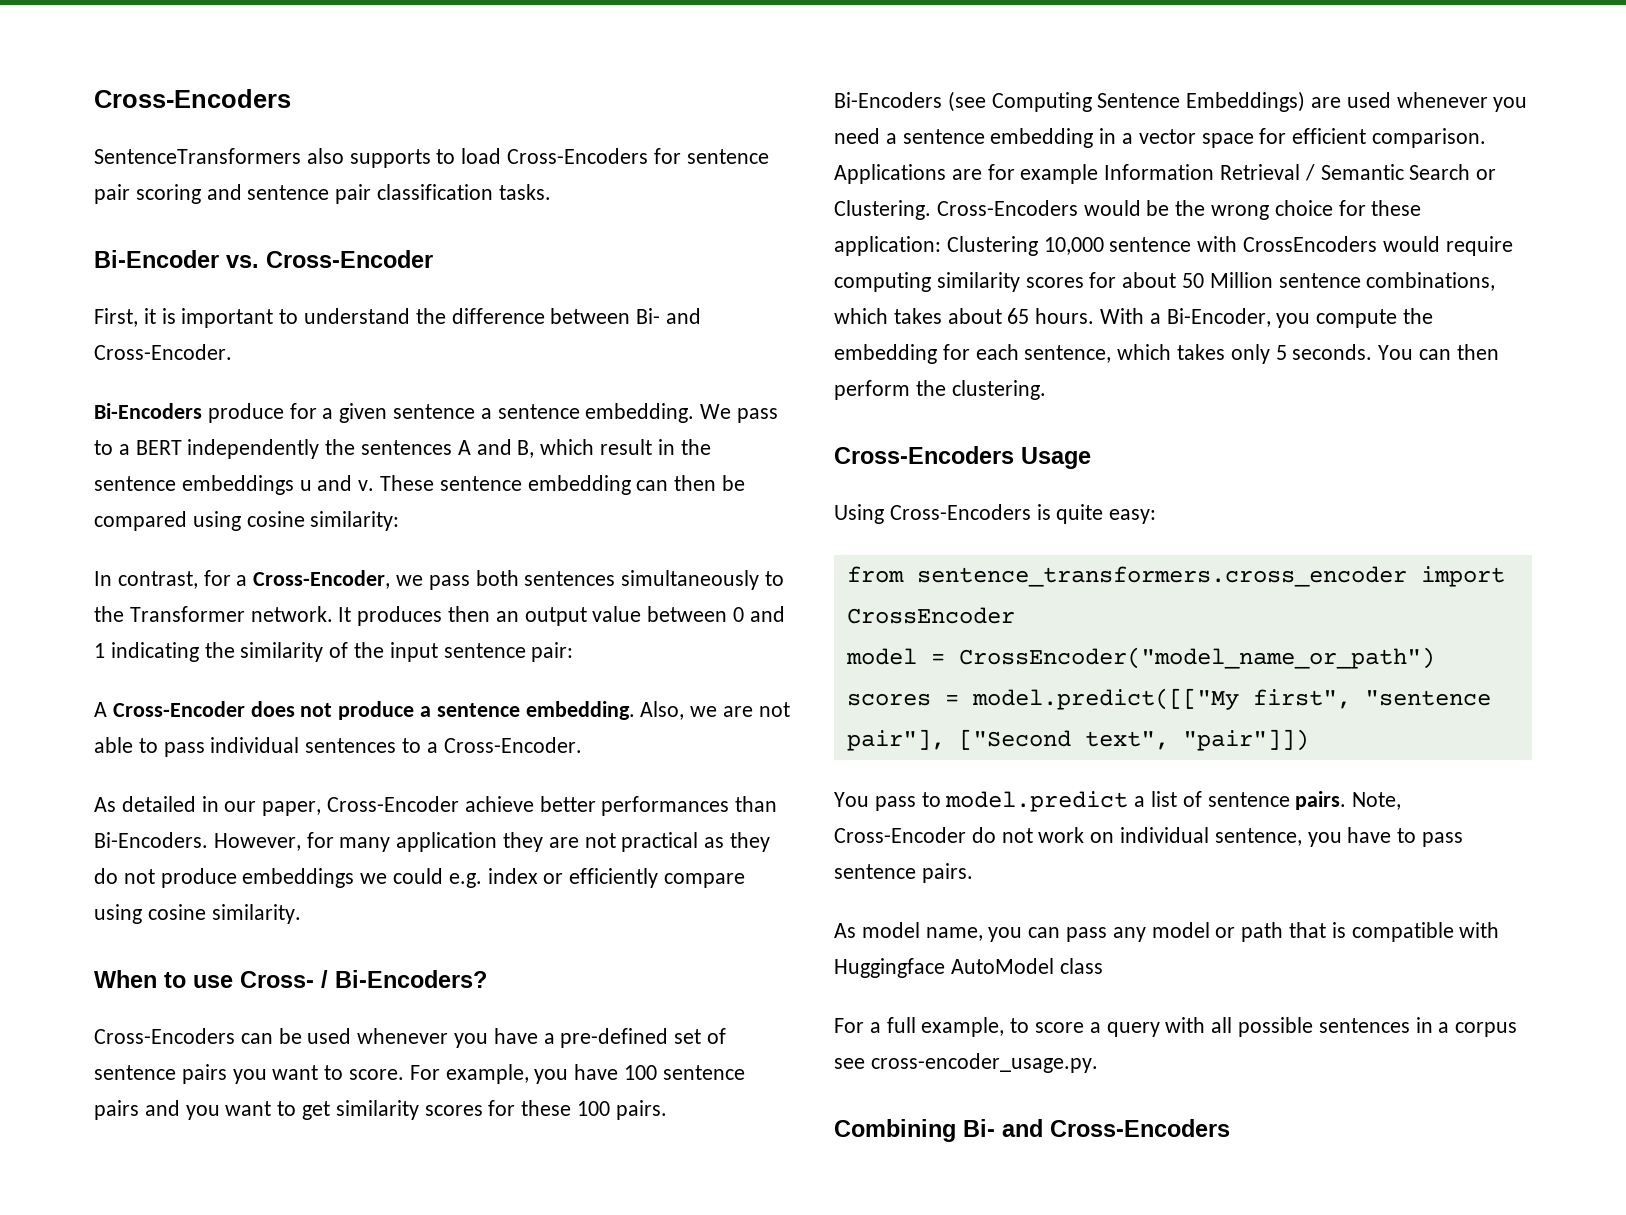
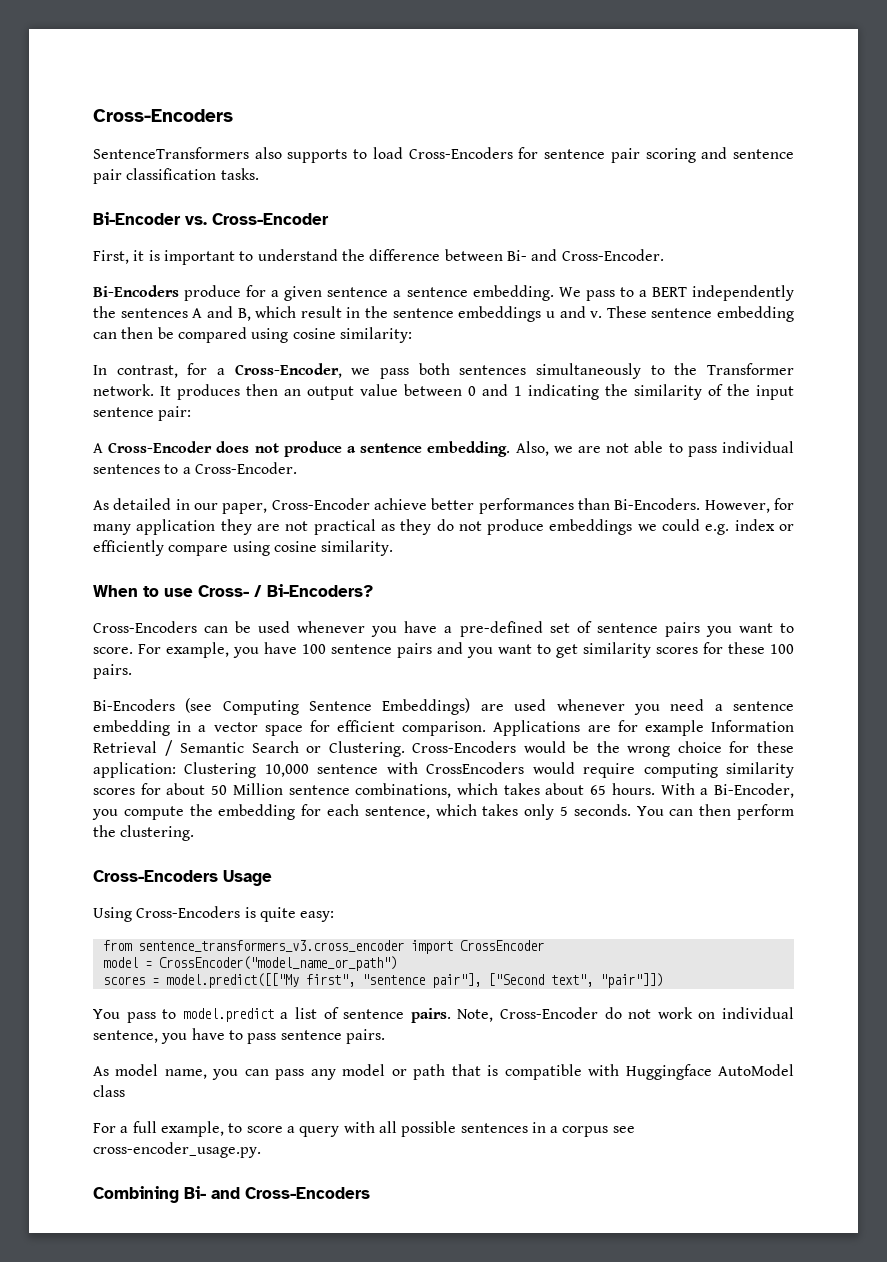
[916,566,1407,587] sentence_transformers.cross_encoder -> [137,940,404,952] sentence_transformers_v3.cross_encoder

